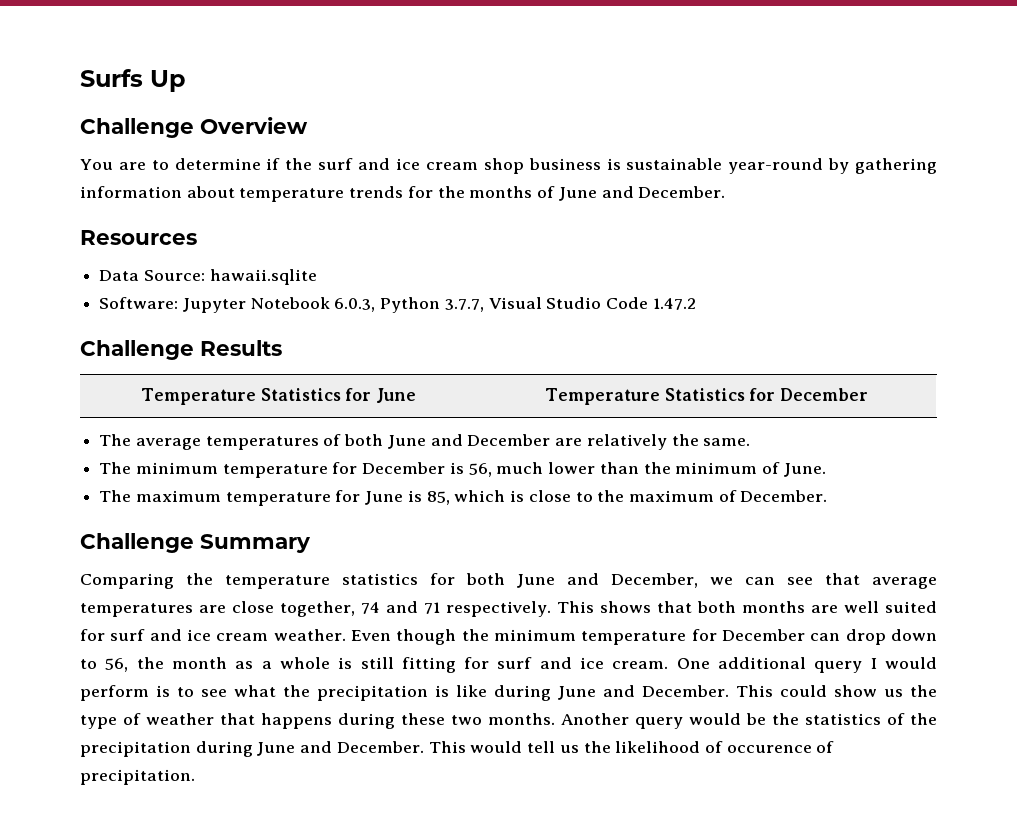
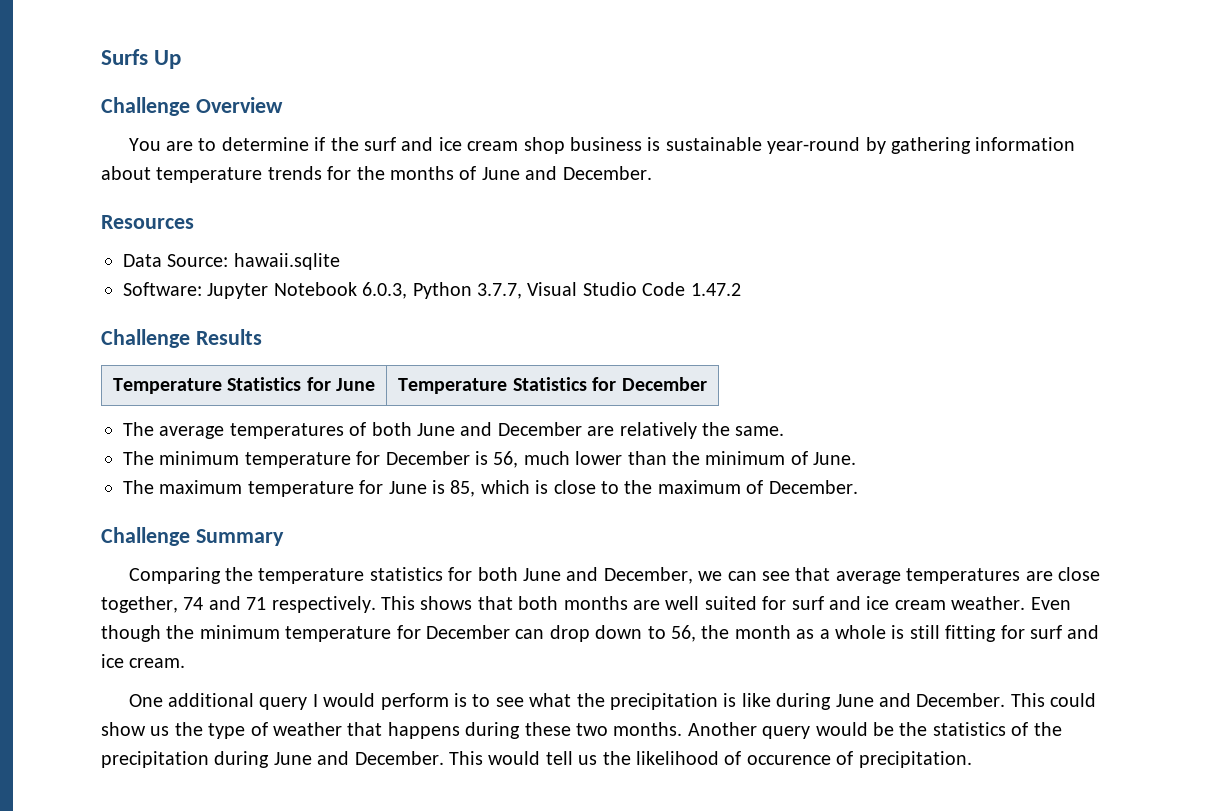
(669, 665) none -> (186, 663) //

